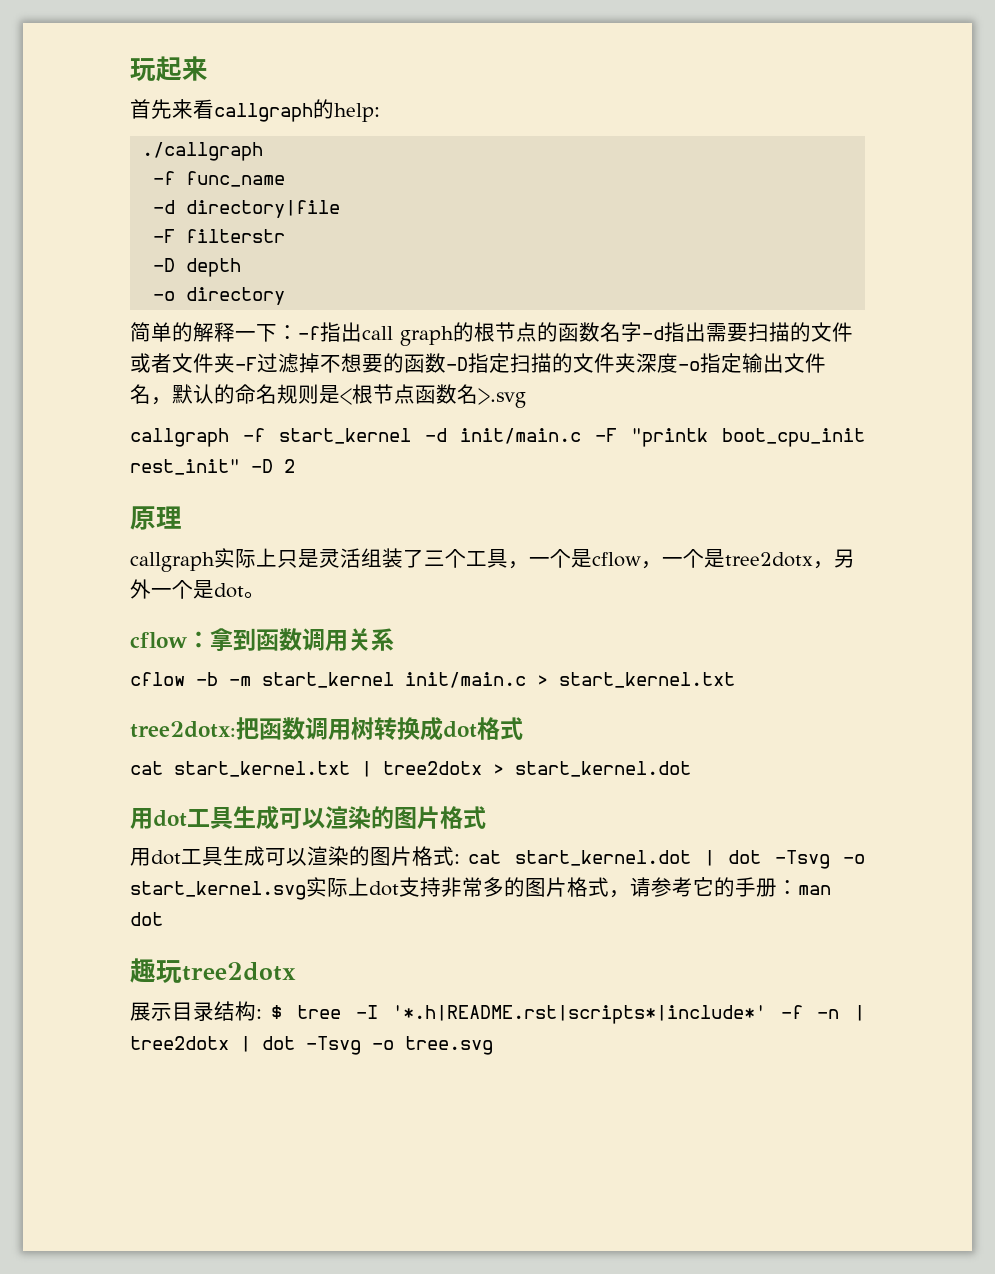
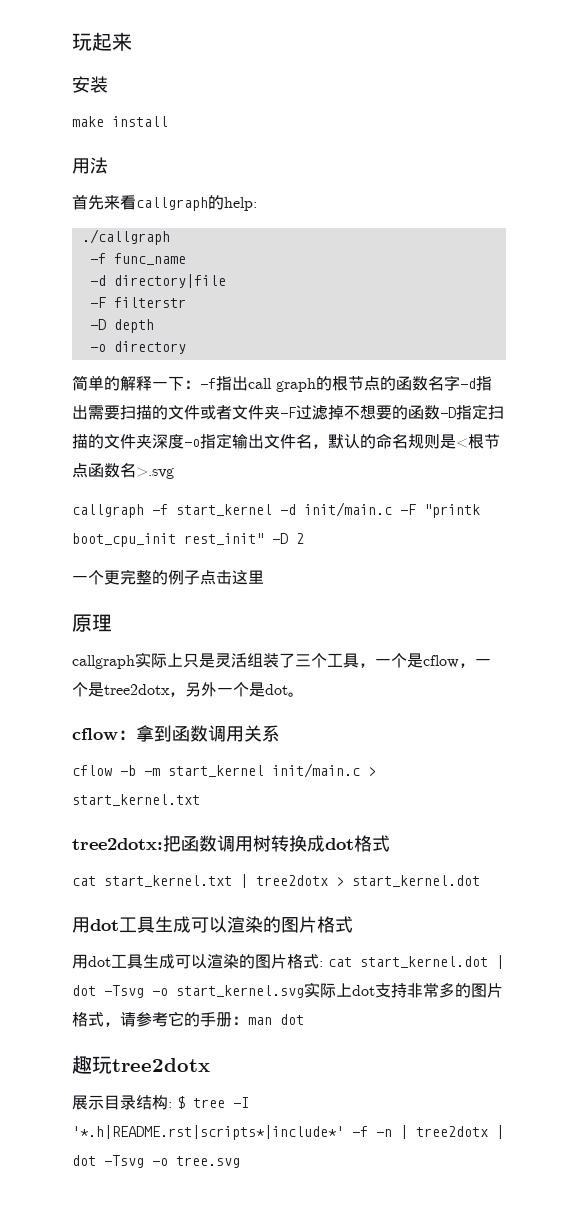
(208, 68) none -> [72,76,108,93] [72,116,168,127] [72,157,108,174] // 安装 // make install // 用法
(295, 466) none -> [72,569,264,585] // 一个更完整的例子点击这里

